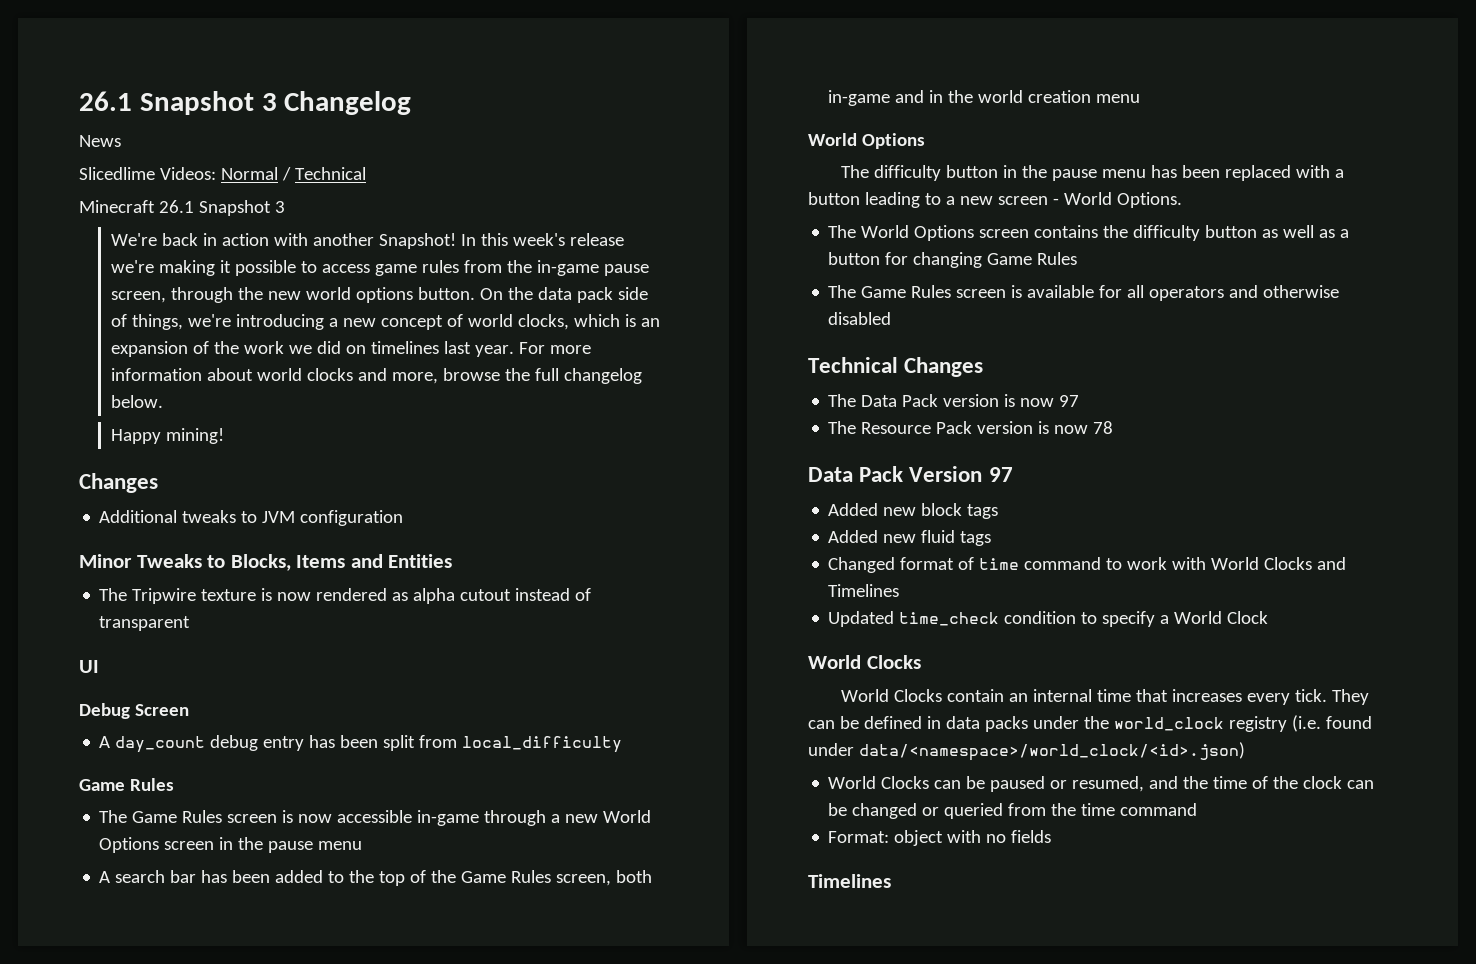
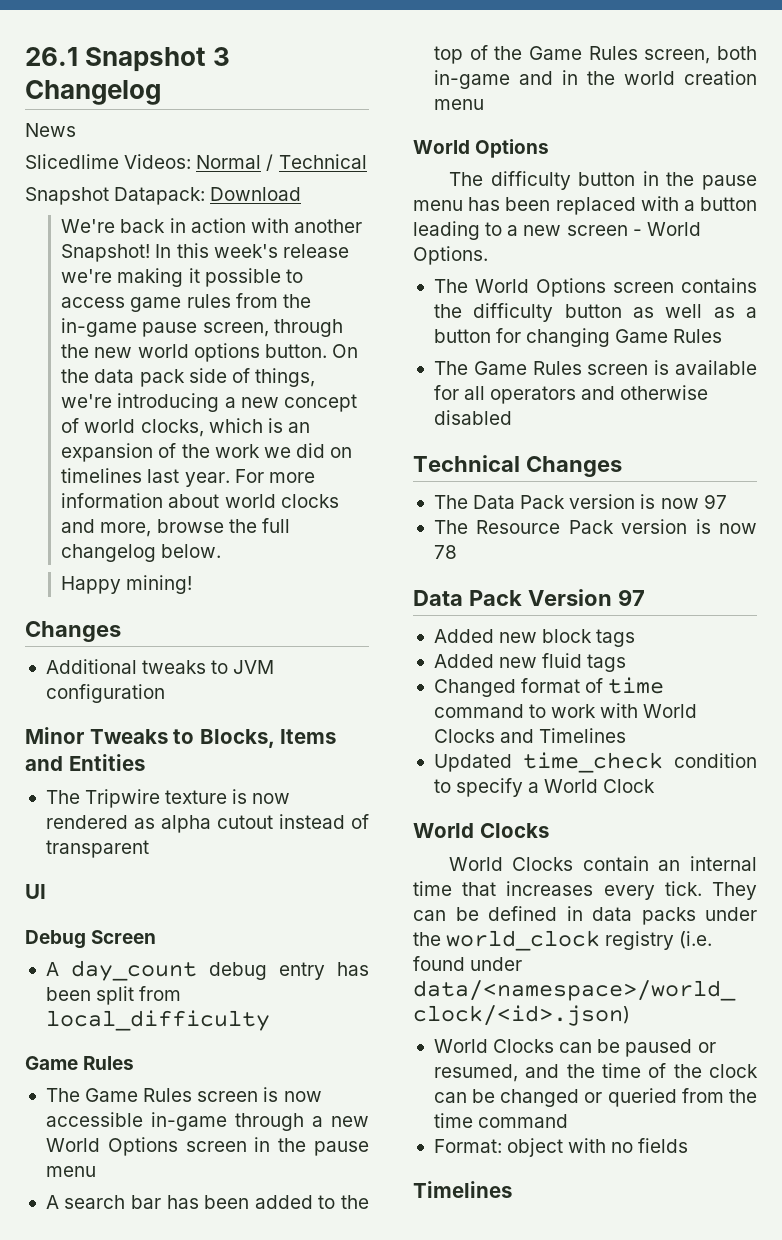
[79,200,285,216] Minecraft 26.1 Snapshot 3 -> [25,187,302,205] Snapshot Datapack: Download

